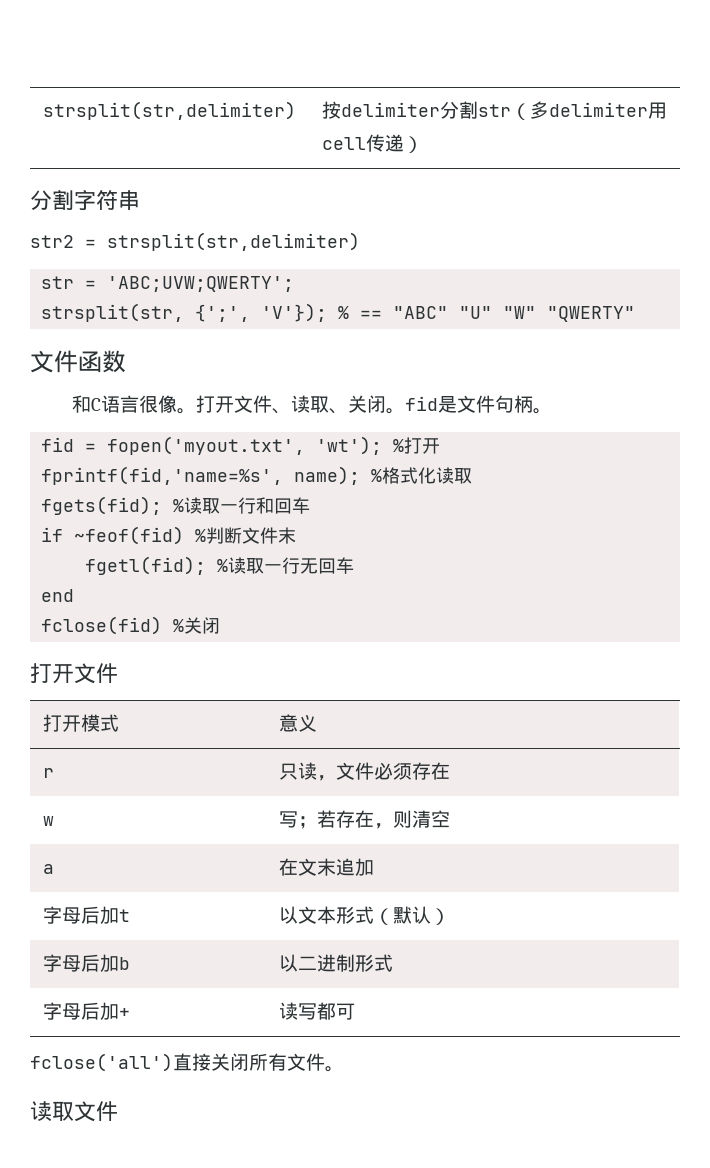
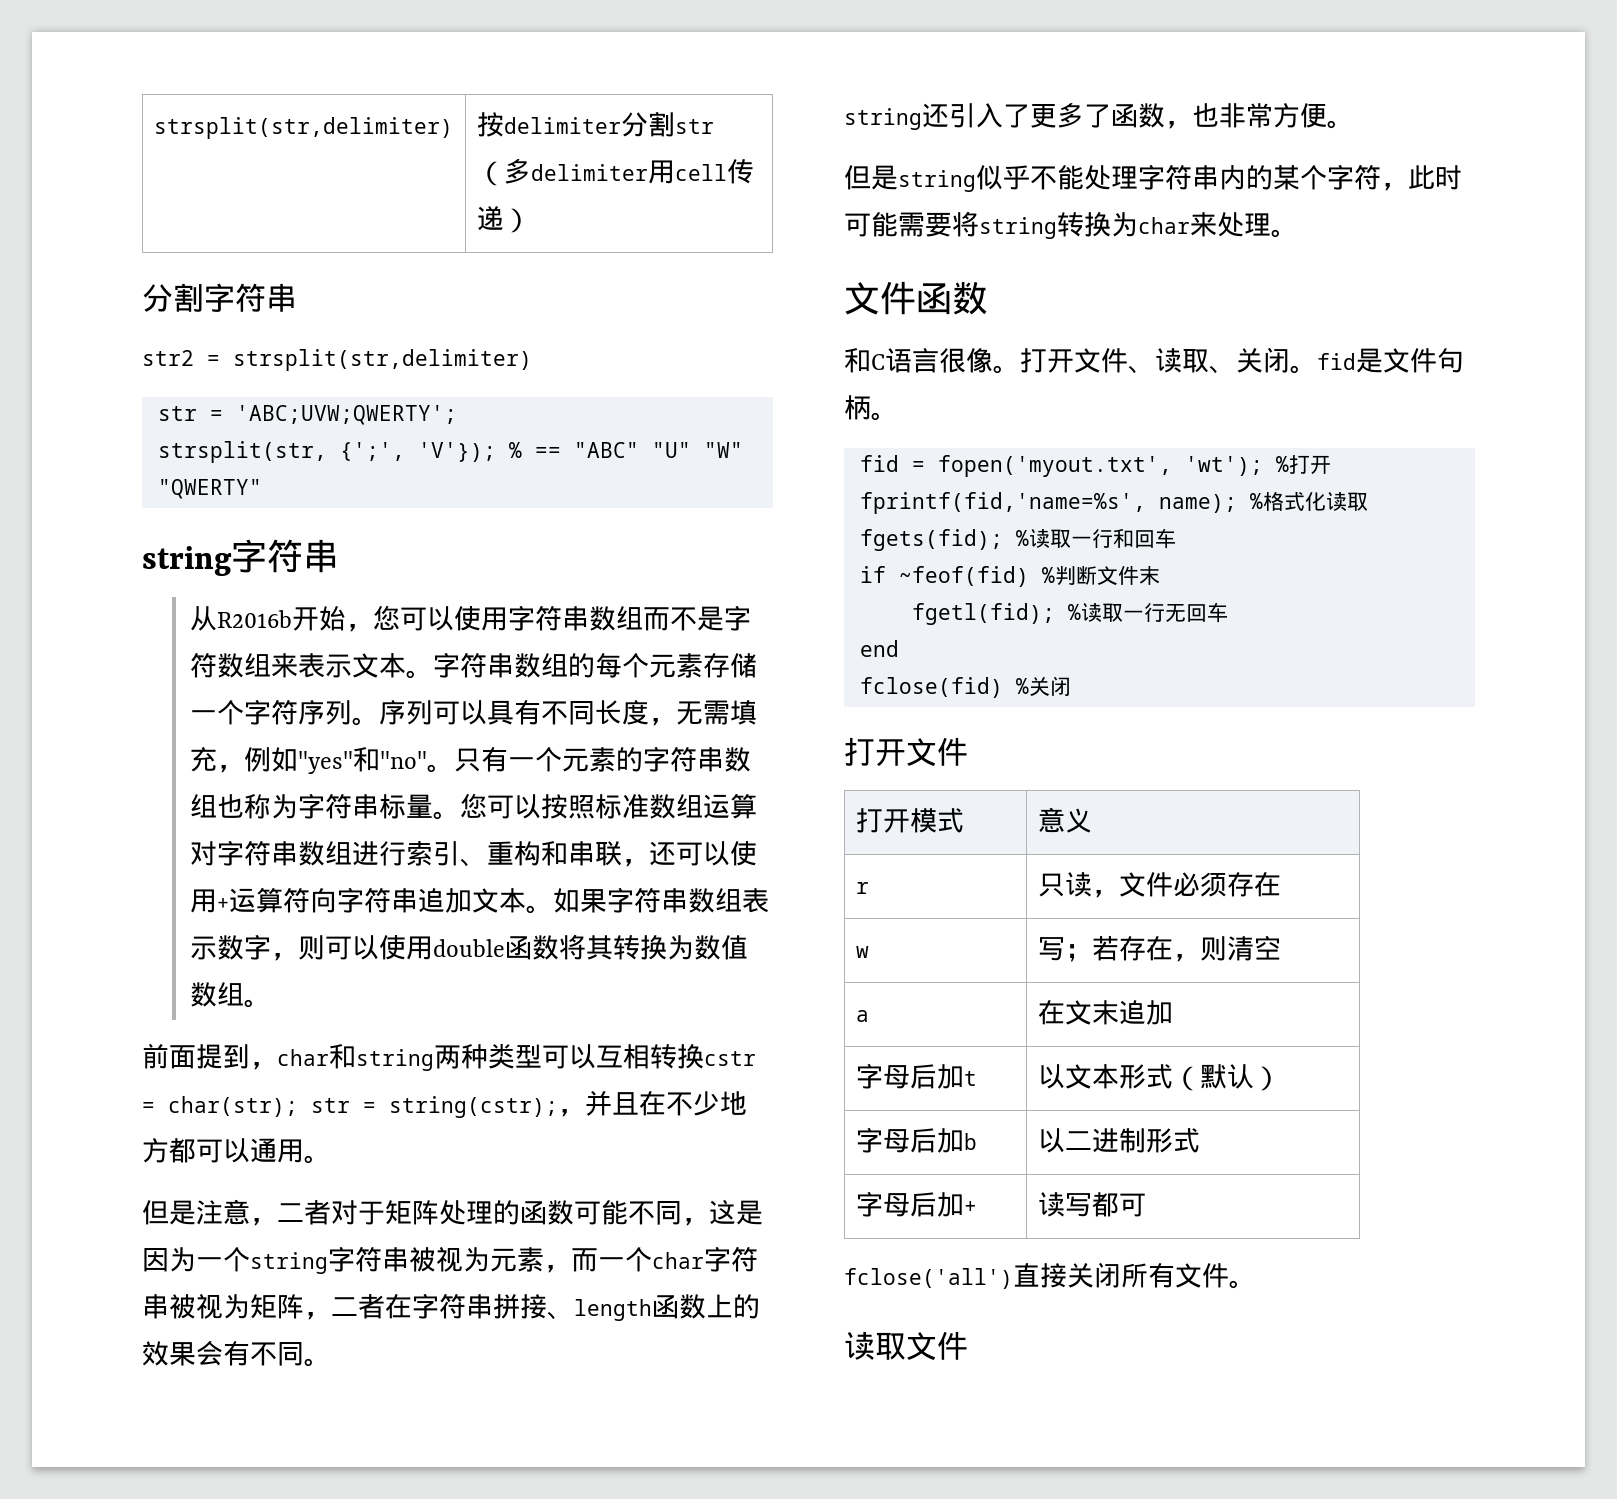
(636, 314) none -> [142,539,339,576] [190,605,752,632] [190,652,758,679] [190,699,758,726] [190,746,752,774] [190,793,758,820] [190,840,758,867] [190,887,770,914] [190,934,749,961] [190,982,272,1008] [142,1043,756,1071] [142,1090,747,1118] [142,1138,331,1164] [142,1199,763,1226] [142,1246,758,1274] [142,1293,760,1321] [142,1340,331,1367] [844,102,1354,130] [844,164,1462,192] [844,211,1298,239] // string字符串 // 从R2016b开始，您可以使用字符串数组而不是字符数组来表示文本。字符串数组的每个元素存储一个字符序列。序列可以具有不同长度，无需填充，例如"yes"和"no"。只有一个元素的字符串数组也称为字符串标量。您可以按照标准数组运算对字符串数组进行索引、重构和串联，还可以使用+运算符向字符串追加文本。如果字符串数组表示数字，则可以使用double函数将其转换为数值数组。 // 前面提到，char和string两种类型可以互相转换cstr = char(str); str = string(cstr);，并且在不少地方都可以通用。 // 但是注意，二者对于矩阵处理的函数可能不同，这是因为一个string字符串被视为元素，而一个char字符串被视为矩阵，二者在字符串拼接、length函数上的效果会有不同。 // string还引入了更多了函数，也非常方便。 // 但是string似乎不能处理字符串内的某个字符，此时可能需要将string转换为char来处理。

